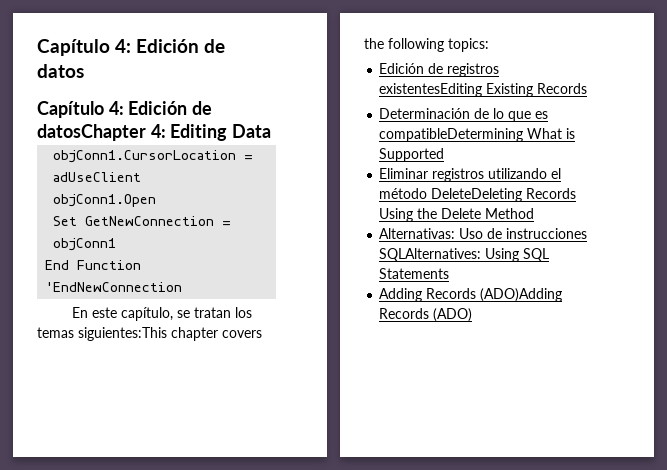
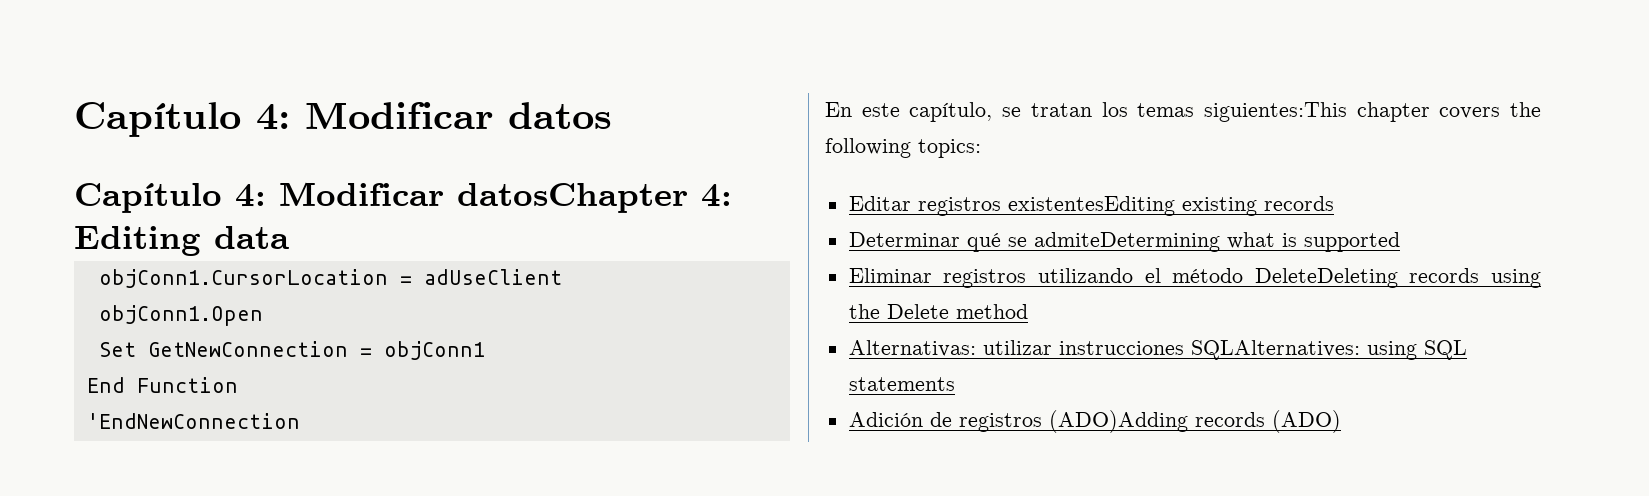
[37,39,226,56] Capítulo 4: Edición de -> [74,102,493,137] Capítulo 4: Modificar
[128,101,213,115] Edición de -> [279,182,444,206] Modificar
[232,124,272,138] Data -> [214,226,289,249] data
[379,63,500,77] [379,83,588,97] [379,108,549,122] [379,128,576,142] [379,148,445,162] Edición de registros existentesEditing Existing Records // Determinación de lo que es compatibleDetermining What is Supported -> [848,196,1334,216] [848,232,1400,252] Editar registros existentesEditing existing records // Determinar qué se admiteDetermining what is supported
[526,188,577,199] [379,208,414,222] Records Using -> [1409,268,1541,288] records using
[485,208,535,219] Method -> [955,304,1028,319] method
[459,228,588,239] [379,248,550,262] [379,268,450,279] [379,288,563,302] [379,308,430,319] Uso de instrucciones SQLAlternatives: Using SQL Statements // Adding Records (ADO)Adding Records -> [982,340,1467,360] [848,377,955,391] [848,410,1265,433] utilizar instrucciones SQLAlternatives: using SQL statements // Adición de registros (ADO)Adding records

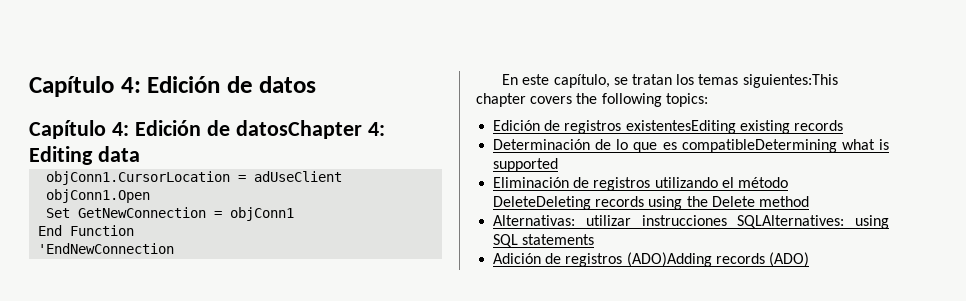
[74,102,493,137] Capítulo 4: Modificar -> [29,76,253,97] Capítulo 4: Edición de
[279,182,444,206] Modificar -> [134,120,230,136] Edición de
[848,196,911,211] Editar -> [493,120,561,131] Edición de
[848,232,1220,252] Determinar qué se admiteDetermining -> [493,139,837,153] Determinación de lo que es compatibleDetermining
[848,268,932,283] Eliminar -> [493,177,590,188] Eliminación de

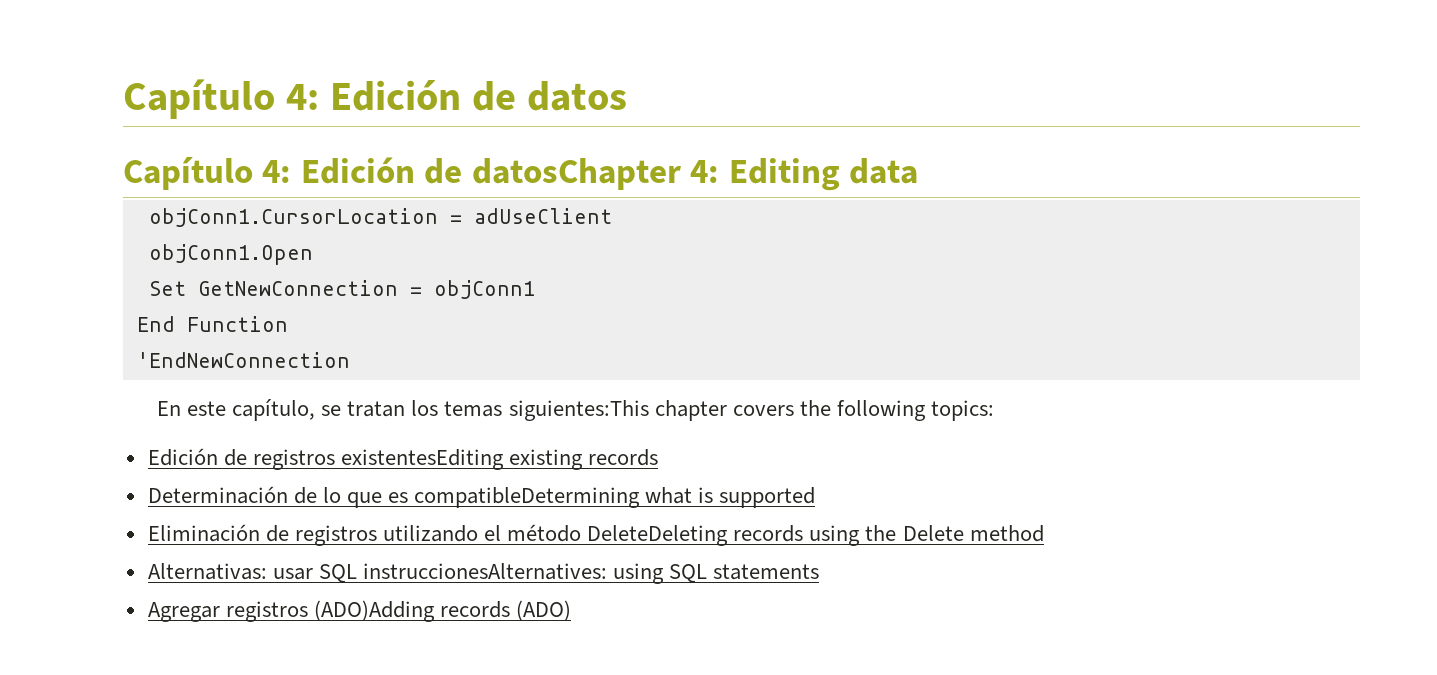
[585,215,845,228] utilizar instrucciones SQLAlternatives: -> [272,563,607,583] usar SQL instruccionesAlternatives:
[493,253,562,264] Adición de -> [147,602,220,622] Agregar

